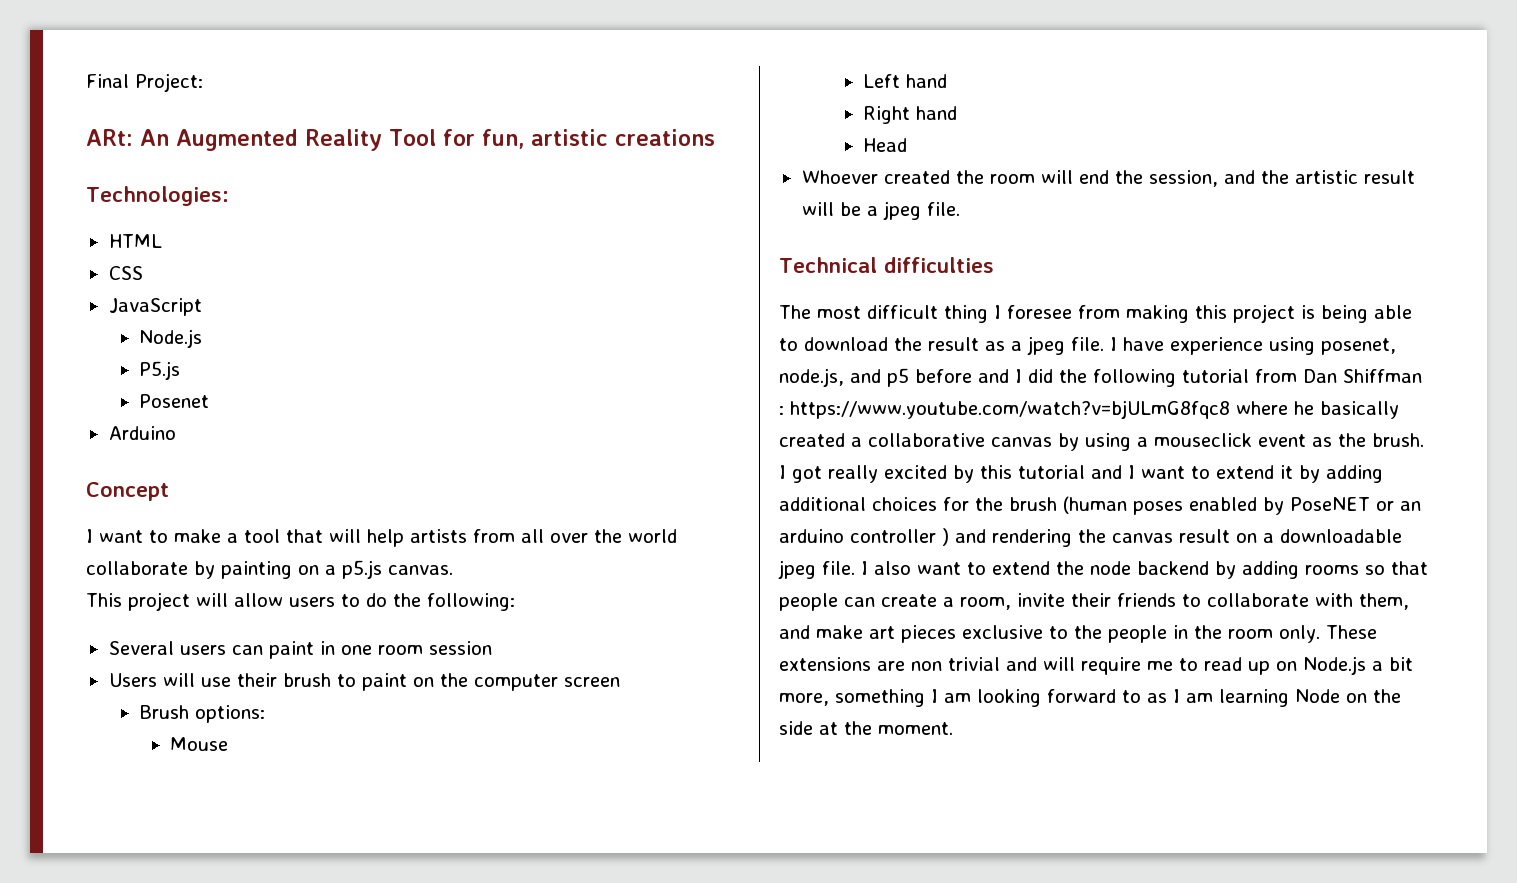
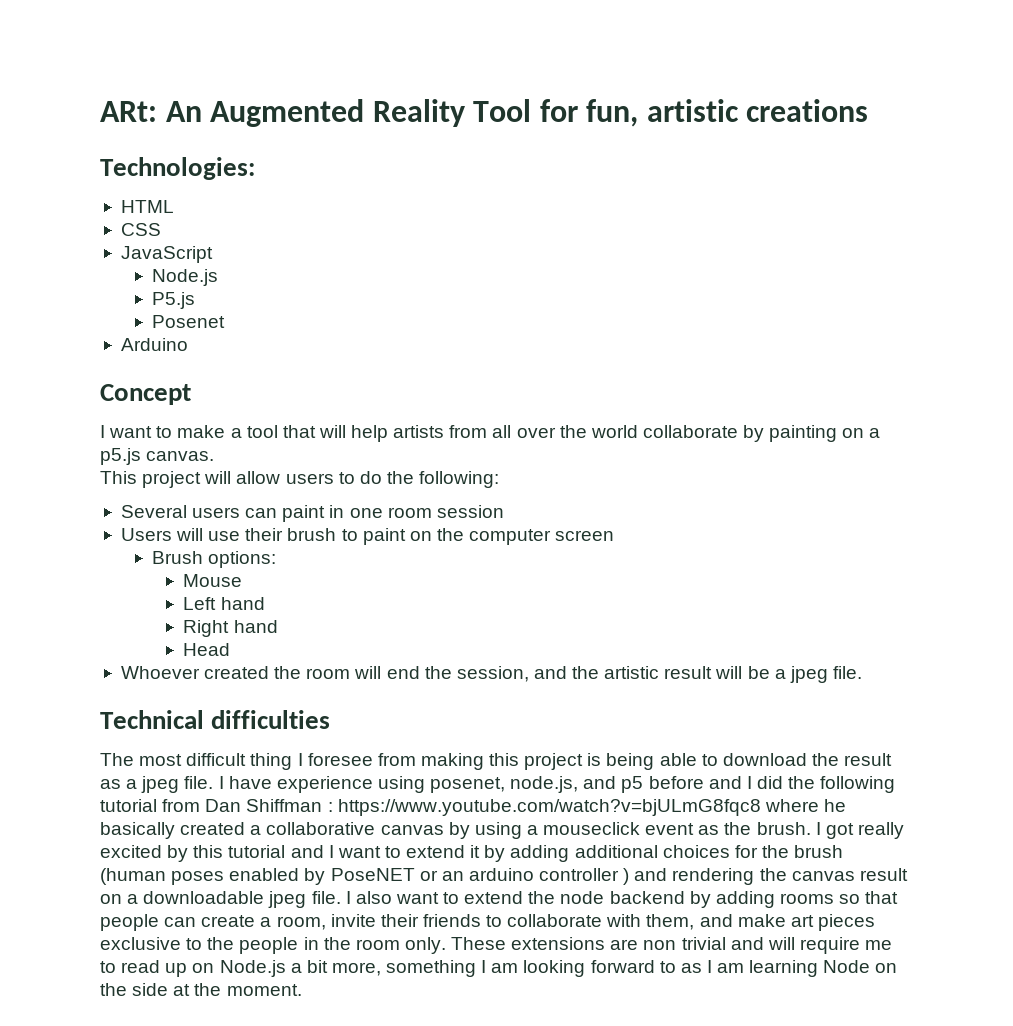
[86,73,203,92] Final Project: // -> (100, 111) none

